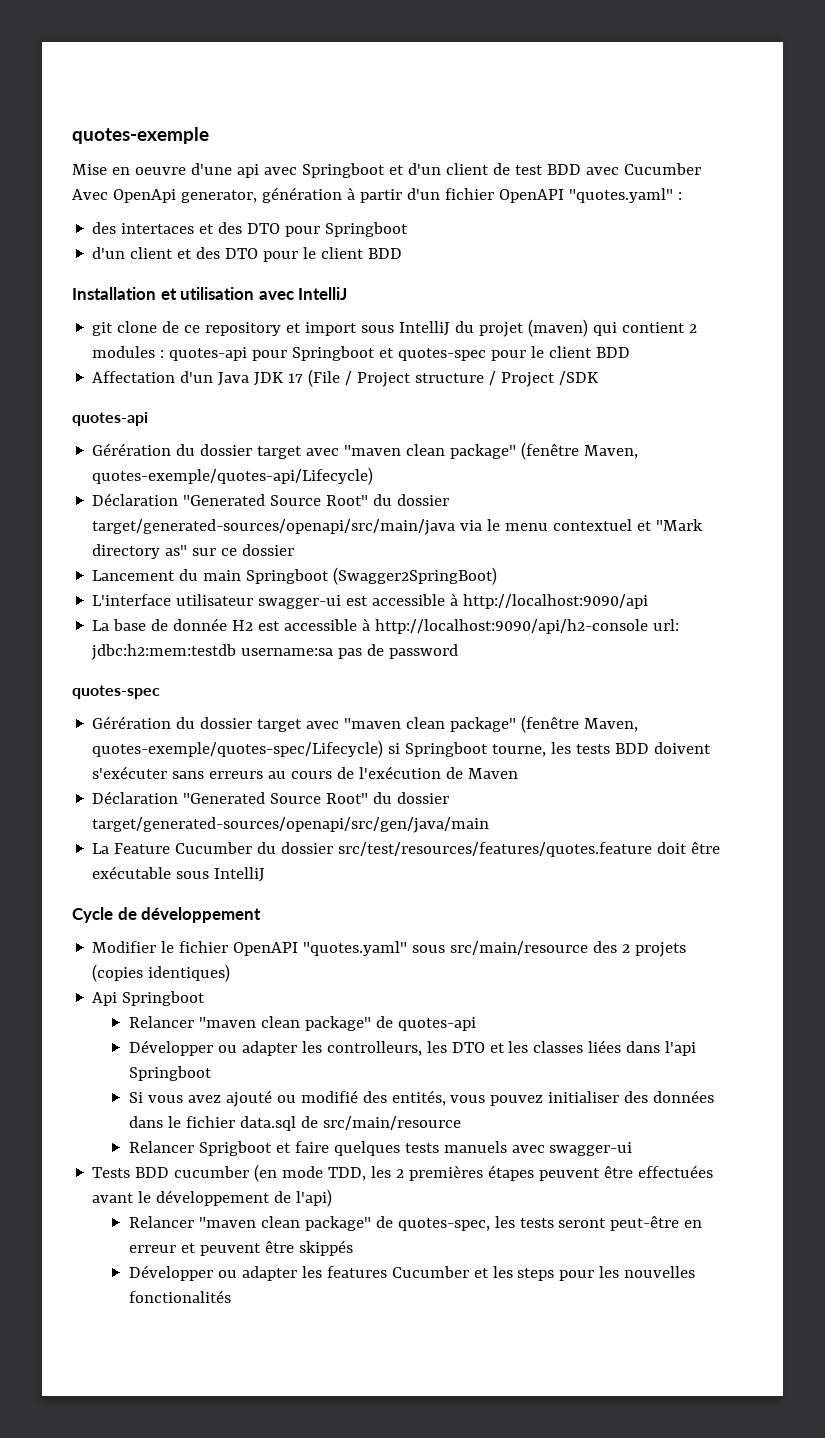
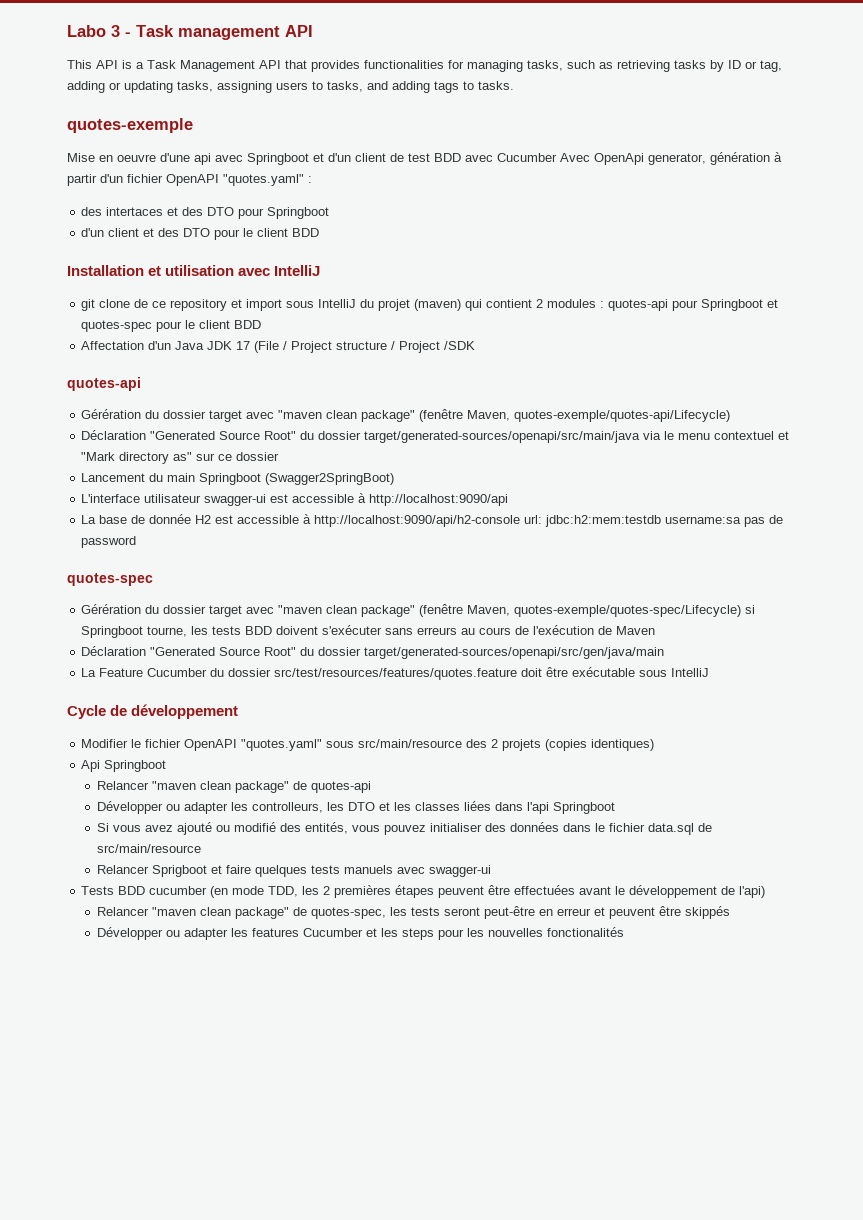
(72, 135) none -> [67,25,313,40] [67,60,782,72] [67,81,514,93] Labo 3 - Task management API // This API is a Task Management API that provides functionalities for managing tasks, such as retrieving tasks by ID or tag, adding or updating tasks, assigning users to tasks, and adding tags to tasks. //

